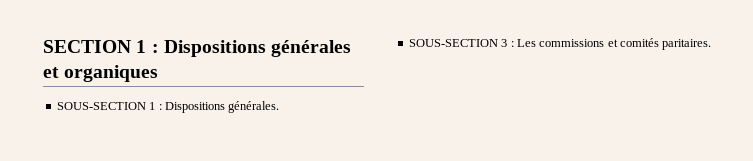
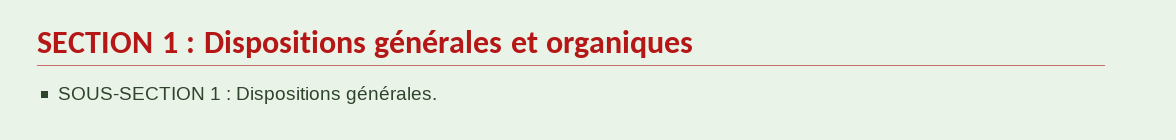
[408,38,712,50] // SOUS-SECTION 3 : Les commissions et comités paritaires. -> (438, 95) none

